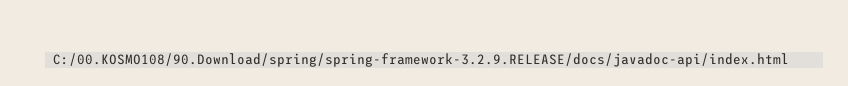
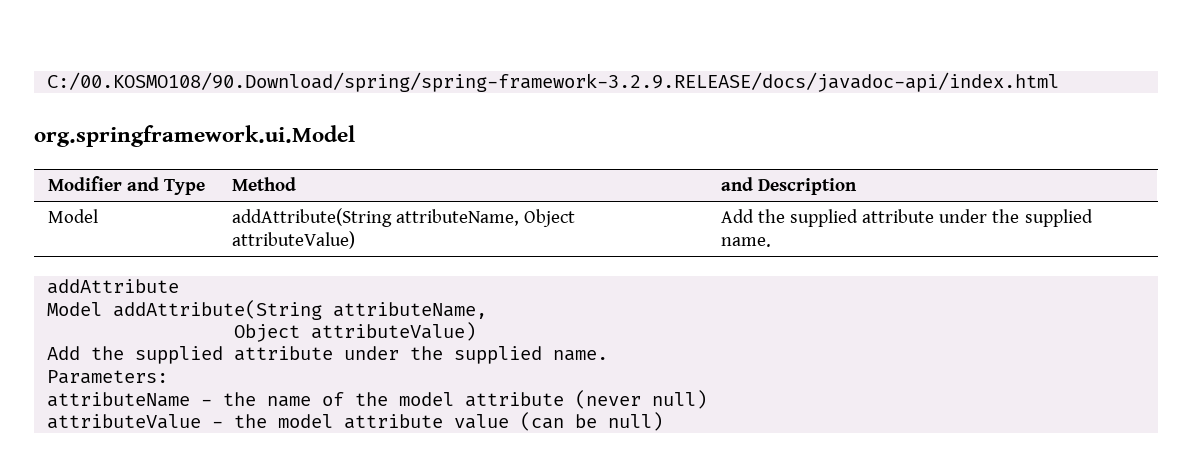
(789, 60) none -> [34,125,355,147] [47,176,206,195] [231,177,296,191] [720,177,857,195] [47,209,98,223] [231,208,576,227] [231,231,355,249] [720,209,1093,227] [720,237,771,247] [46,279,179,294] [46,300,487,320] [233,322,476,342] [46,346,608,364] [46,370,168,384] [46,390,707,409] [46,412,663,431] // org.springframework.ui.Model // Modifier and Type | Method | and Description // Model | addAttribute(String attributeName, Object attributeValue) | Add the supplied attribute under the supplied name. // addAttribute // Model addAttribute(String attributeName, // Object attributeValue) // Add the supplied attribute under the supplied name. // Parameters: // attributeName - the name of the model attribute (never null) // attributeValue - the model attribute value (can be null)

